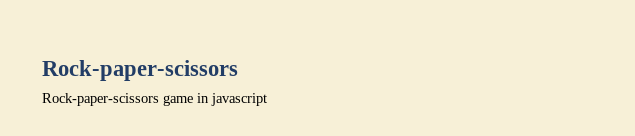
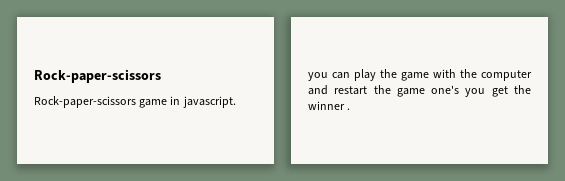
[211,93,267,106] javascript -> [182,96,236,108] [308,69,532,81] [308,85,531,97] [308,101,351,110] javascript. you can play the game with the computer and restart the game one's you get the winner .

